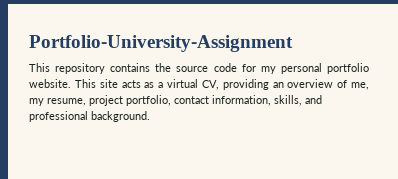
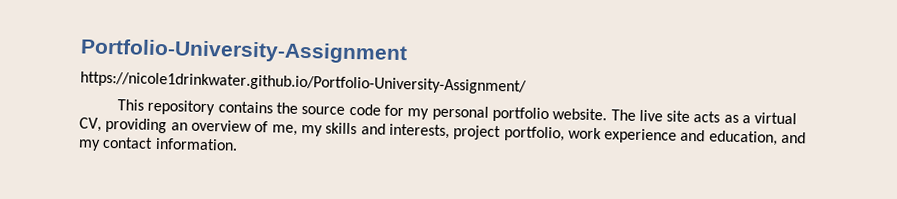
(293, 43) none -> [80,71,527,95] // https://nicole1drinkwater.github.io/Portfolio-University-Assignment/
[74,79,96,88] This -> [610,109,663,122] The live
[47,95,322,106] [29,111,150,122] resume, project portfolio, contact information, skills, and professional background. -> [325,122,807,146] [78,136,238,151] skills and interests, project portfolio, work experience and education, and my contact information.

